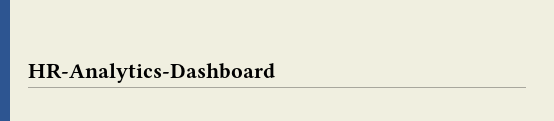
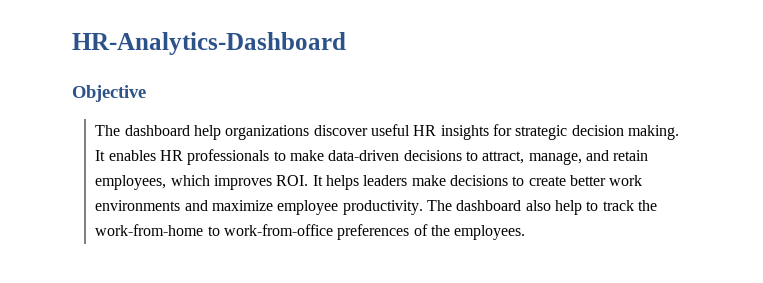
(275, 73) none -> [72,85,146,102] [95,124,679,140] [95,149,649,165] [95,175,643,190] [95,200,657,215] [95,224,526,240] // Objective // The dashboard help organizations discover useful HR insights for strategic decision making. It enables HR professionals to make data-driven decisions to attract, manage, and retain employees, which improves ROI. It helps leaders make decisions to create better work environments and maximize employee productivity. The dashboard also help to track the work-from-home to work-from-office preferences of the employees.

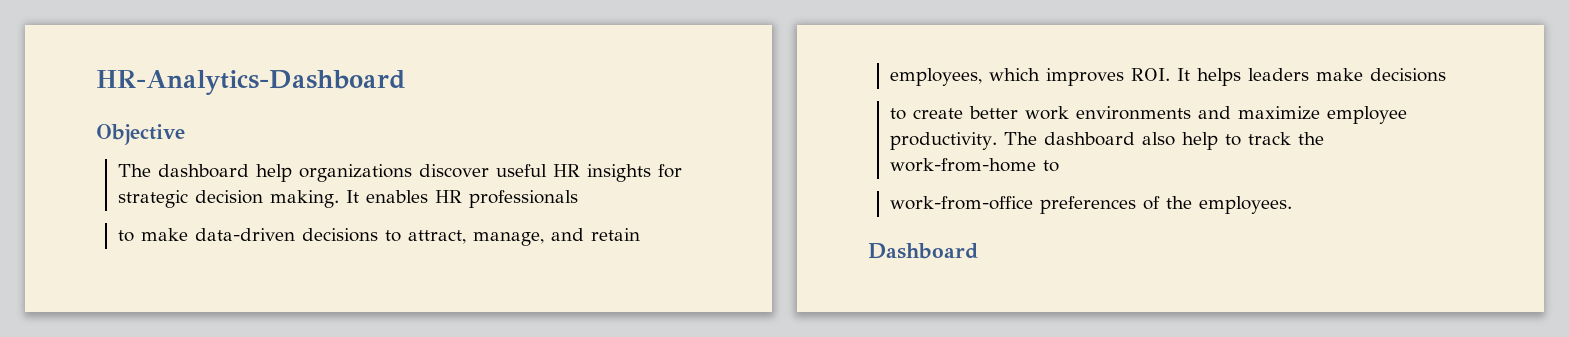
(270, 157) none -> (578, 199) //
(508, 180) none -> (1446, 75) //
(220, 231) none -> (1059, 166) //
(526, 232) none -> [868,243,978,259] // Dashboard

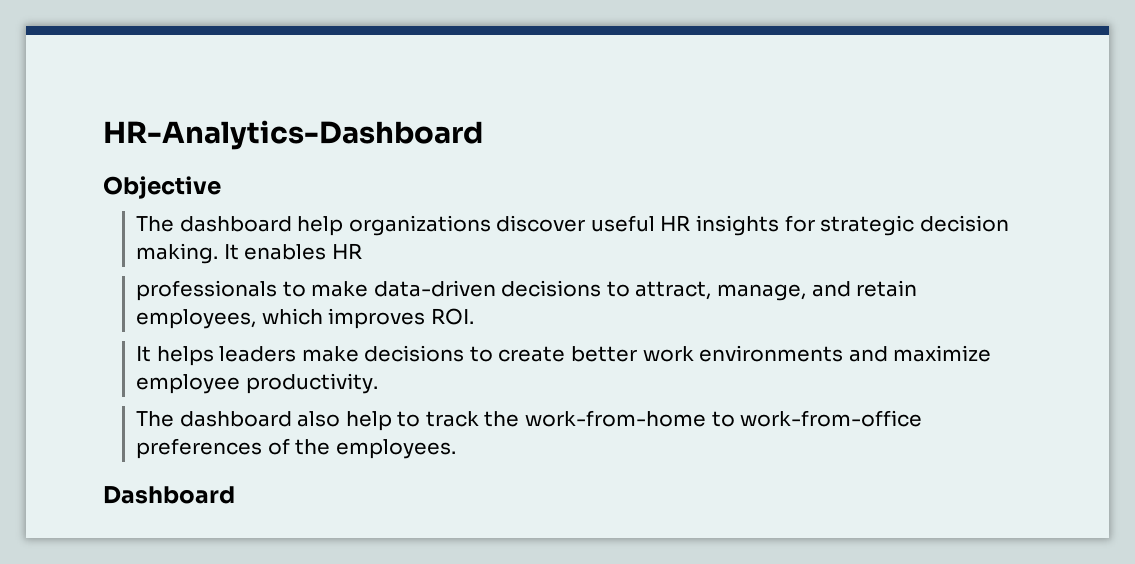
(462, 196) none -> (362, 251) //
(578, 199) // -> (278, 290) none
(1170, 74) none -> (474, 316) //
(1446, 75) // -> (465, 353) none
(997, 141) none -> (378, 383) //
(1059, 166) // -> (735, 419) none

